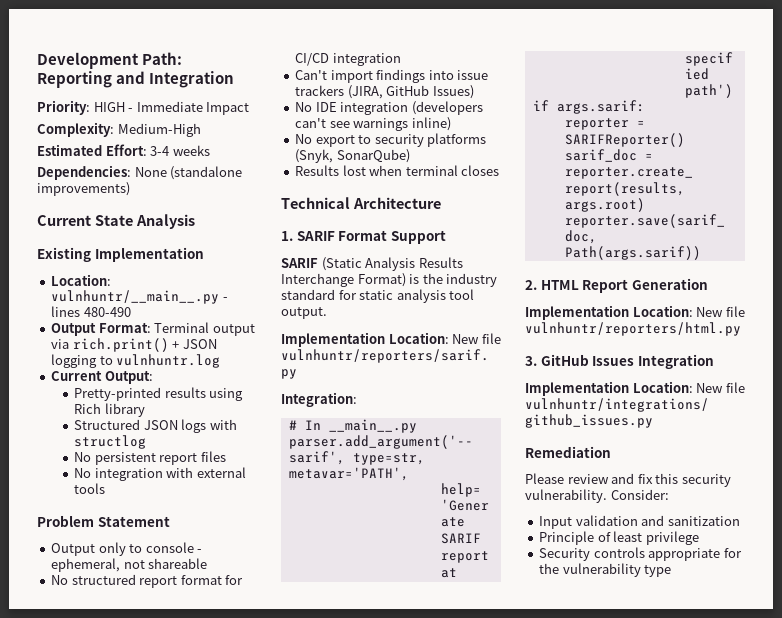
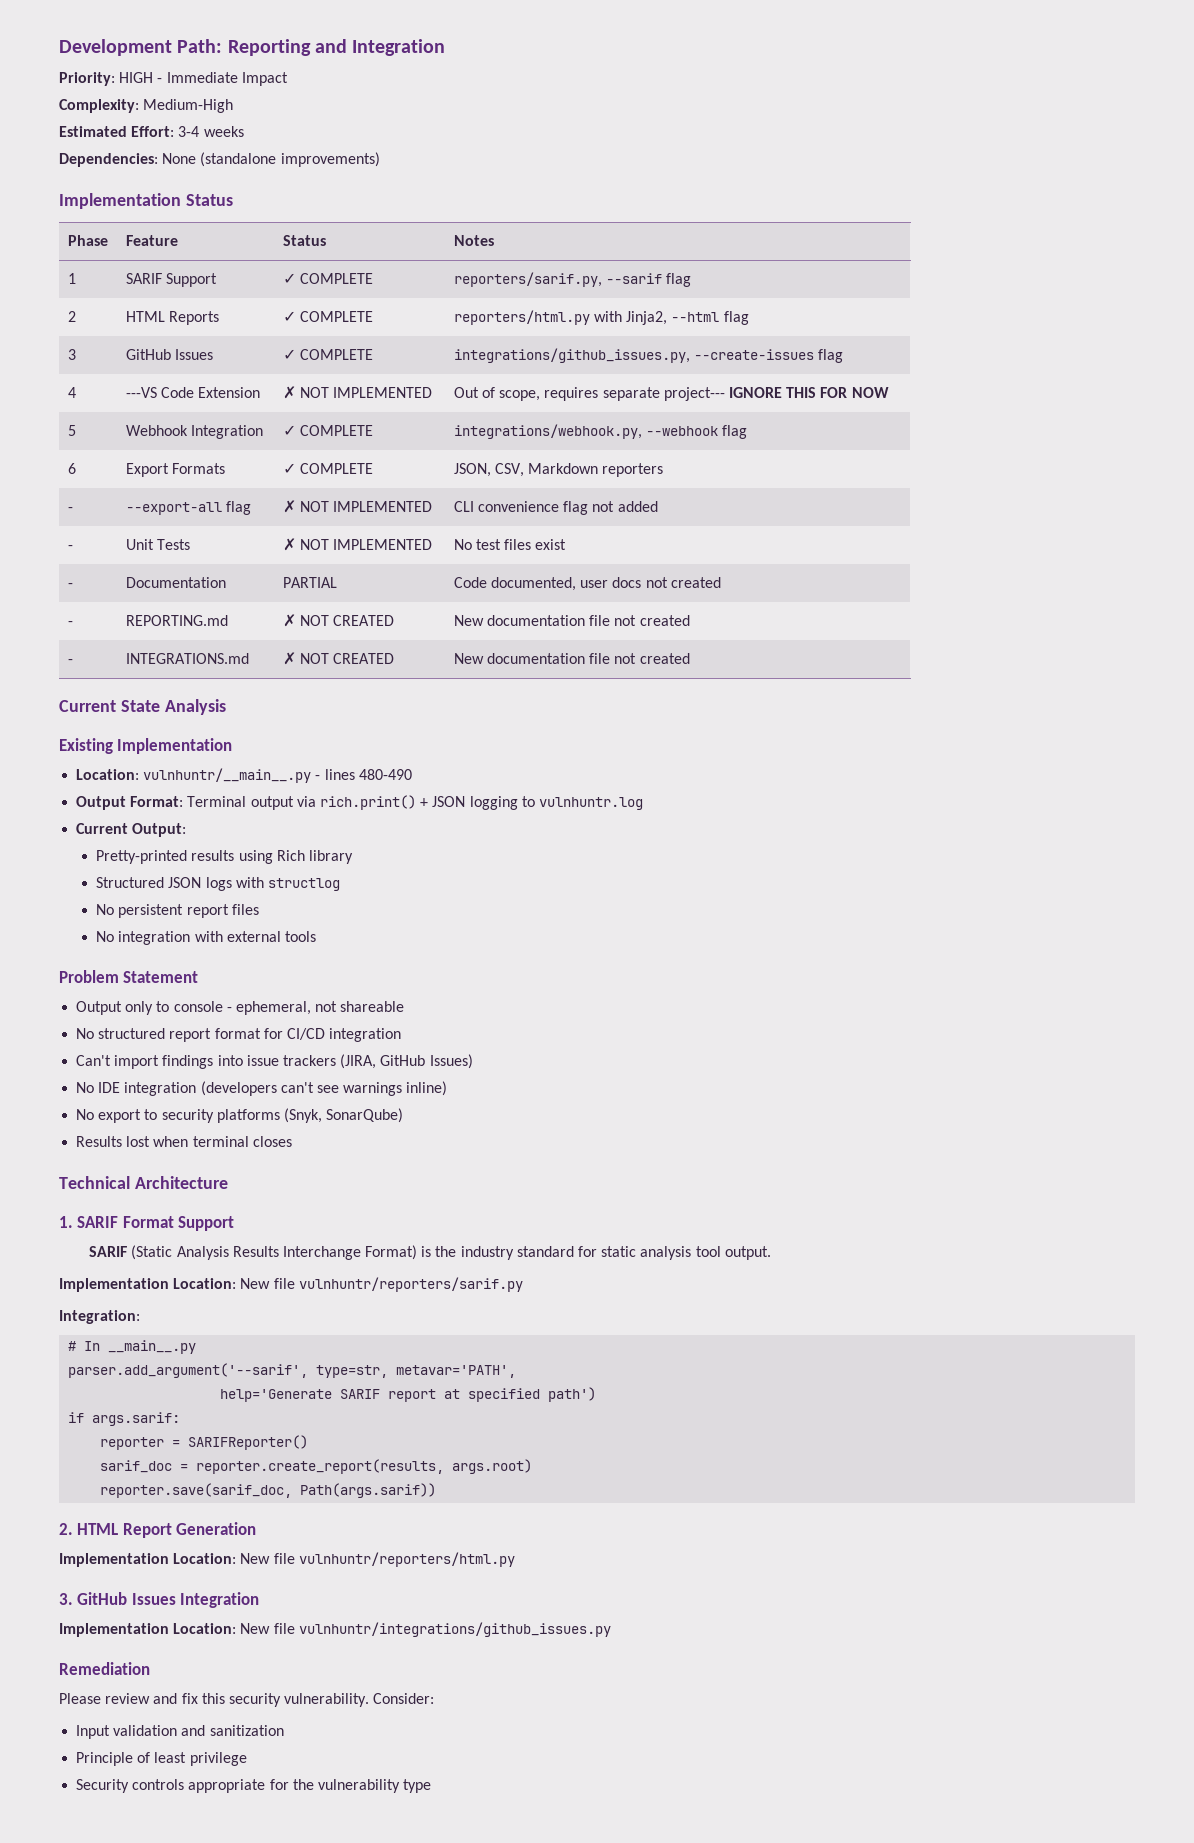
(130, 189) none -> [59,193,233,209] [67,235,108,246] [125,235,178,246] [282,235,326,246] [453,235,494,246] [67,273,76,284] [125,273,218,287] [282,273,374,284] [453,272,692,287] [67,311,76,322] [125,311,220,325] [282,311,374,322] [453,310,749,325] [67,349,76,360] [125,349,214,360] [282,349,374,360] [453,348,844,363] [67,387,76,398] [125,387,261,398] [282,386,433,399] [453,387,889,401] [67,425,76,436] [125,425,264,439] [282,425,374,436] [453,424,748,439] [67,463,76,474] [125,463,226,477] [282,463,374,474] [453,463,664,477] [67,507,73,512] [125,501,252,515] [282,500,433,513] [453,501,658,515] [67,545,73,550] [125,539,191,550] [282,538,433,551] [453,539,567,550] [67,583,73,588] [125,577,226,588] [282,577,337,588] [453,577,721,591] [67,621,73,626] [125,615,228,626] [282,614,395,627] [453,615,690,626] [67,659,73,664] [125,653,249,664] [282,652,395,665] [453,653,690,664] // Implementation Status // Phase | Feature | Status | Notes // 1 | SARIF Support | ✓ COMPLETE | reporters/sarif.py, --sarif flag // 2 | HTML Reports | ✓ COMPLETE | reporters/html.py with Jinja2, --html flag // 3 | GitHub Issues | ✓ COMPLETE | integrations/github_issues.py, --create-issues flag // 4 | ---VS Code Extension | ✗ NOT IMPLEMENTED | Out of scope, requires separate project--- IGNORE THIS FOR NOW // 5 | Webhook Integration | ✓ COMPLETE | integrations/webhook.py, --webhook flag // 6 | Export Formats | ✓ COMPLETE | JSON, CSV, Markdown reporters // - | --export-all flag | ✗ NOT IMPLEMENTED | CLI convenience flag not added // - | Unit Tests | ✗ NOT IMPLEMENTED | No test files exist // - | Documentation | PARTIAL | Code documented, user docs not created // - | REPORTING.md | ✗ NOT CREATED | New documentation file not created // - | INTEGRATIONS.md | ✗ NOT CREATED | New documentation file not created

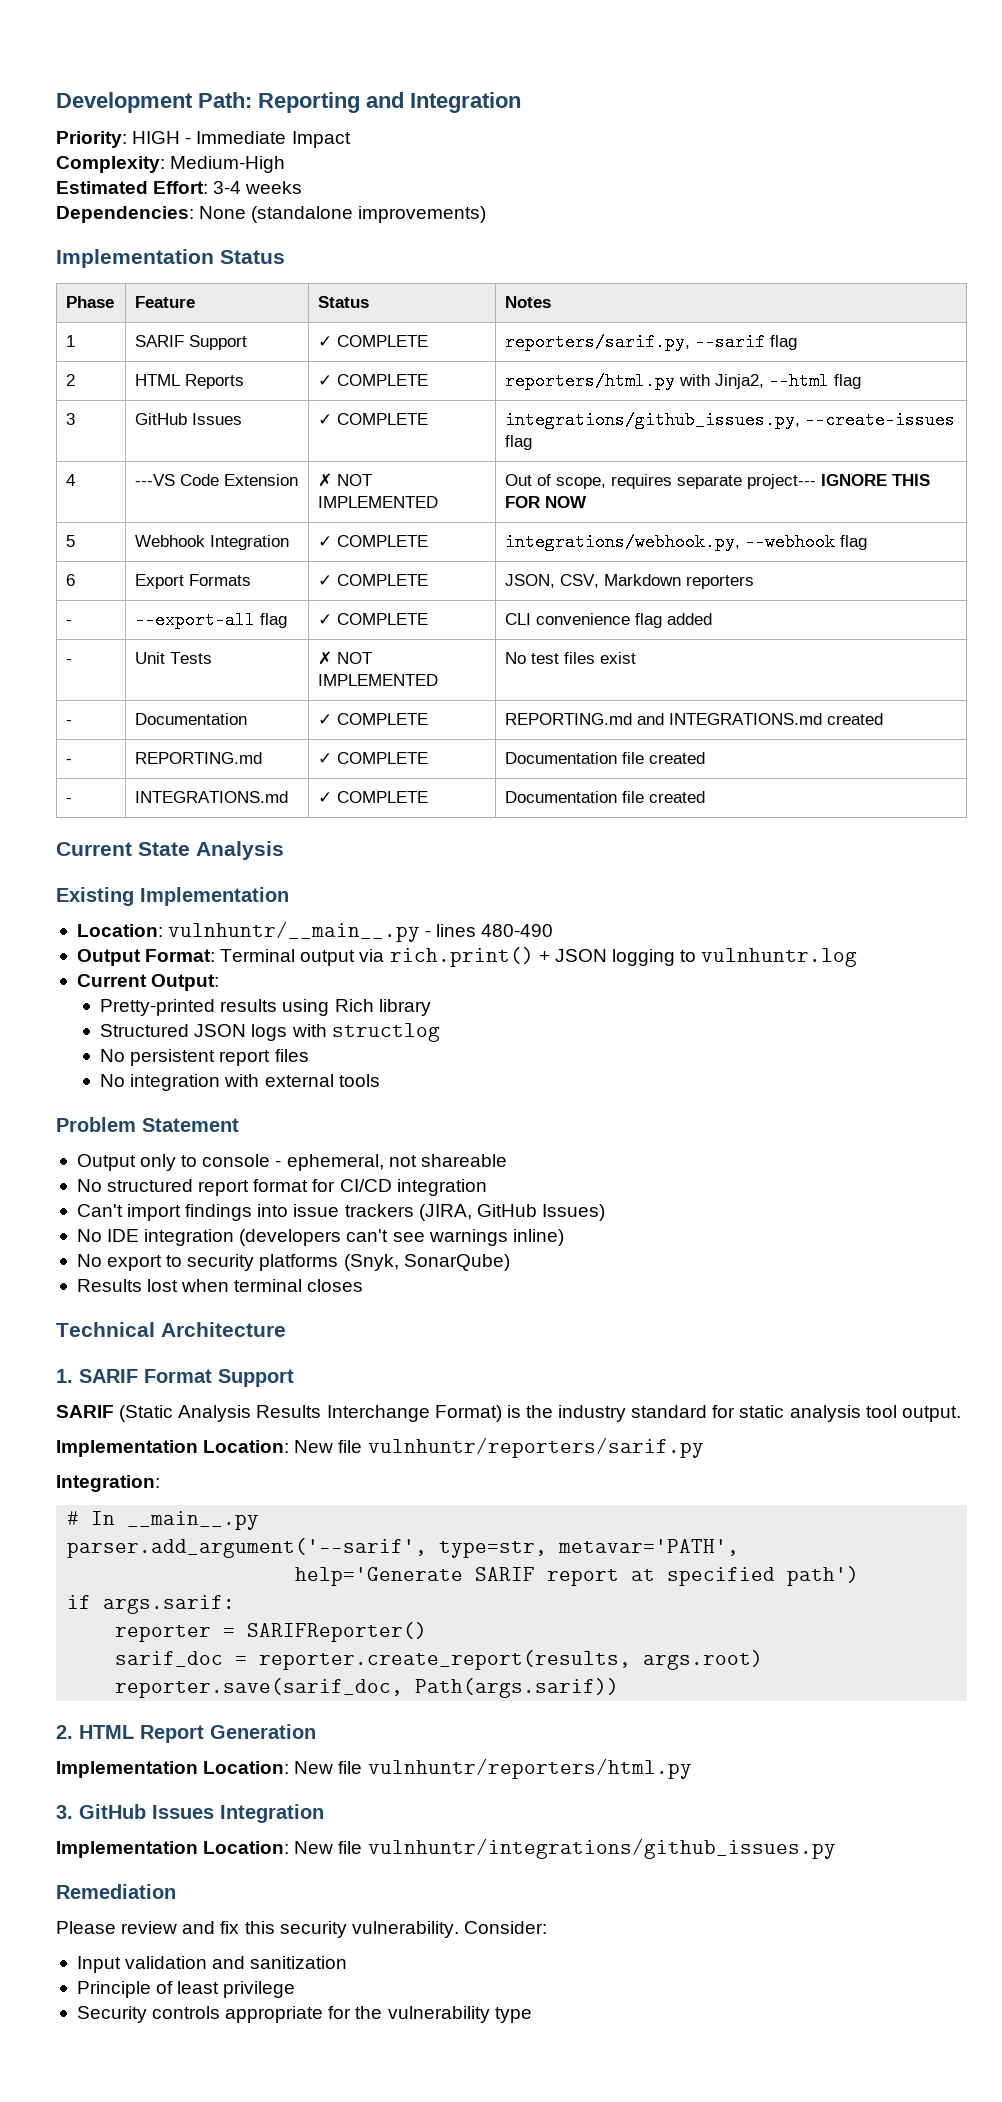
[282,500,433,513] ✗ NOT IMPLEMENTED -> [318,613,429,625] ✓ COMPLETE
[592,501,615,512] not -> (663, 620) none
[282,577,337,588] [453,577,721,591] [67,621,73,626] [125,615,228,626] [282,614,395,627] [453,615,690,626] [67,659,73,664] [125,653,249,664] [282,652,395,665] [453,653,637,664] PARTIAL | Code documented, user docs not created // - | REPORTING.md | ✗ NOT CREATED | New documentation file not created // - | INTEGRATIONS.md | ✗ NOT CREATED | New documentation file not -> [318,713,429,725] [505,713,884,725] [66,759,73,764] [135,752,263,764] [318,752,429,764] [505,752,706,764] [66,798,73,803] [135,791,289,803] [318,791,429,803] [505,791,645,803] ✓ COMPLETE | REPORTING.md and INTEGRATIONS.md created // - | REPORTING.md | ✓ COMPLETE | Documentation file created // - | INTEGRATIONS.md | ✓ COMPLETE | Documentation file

